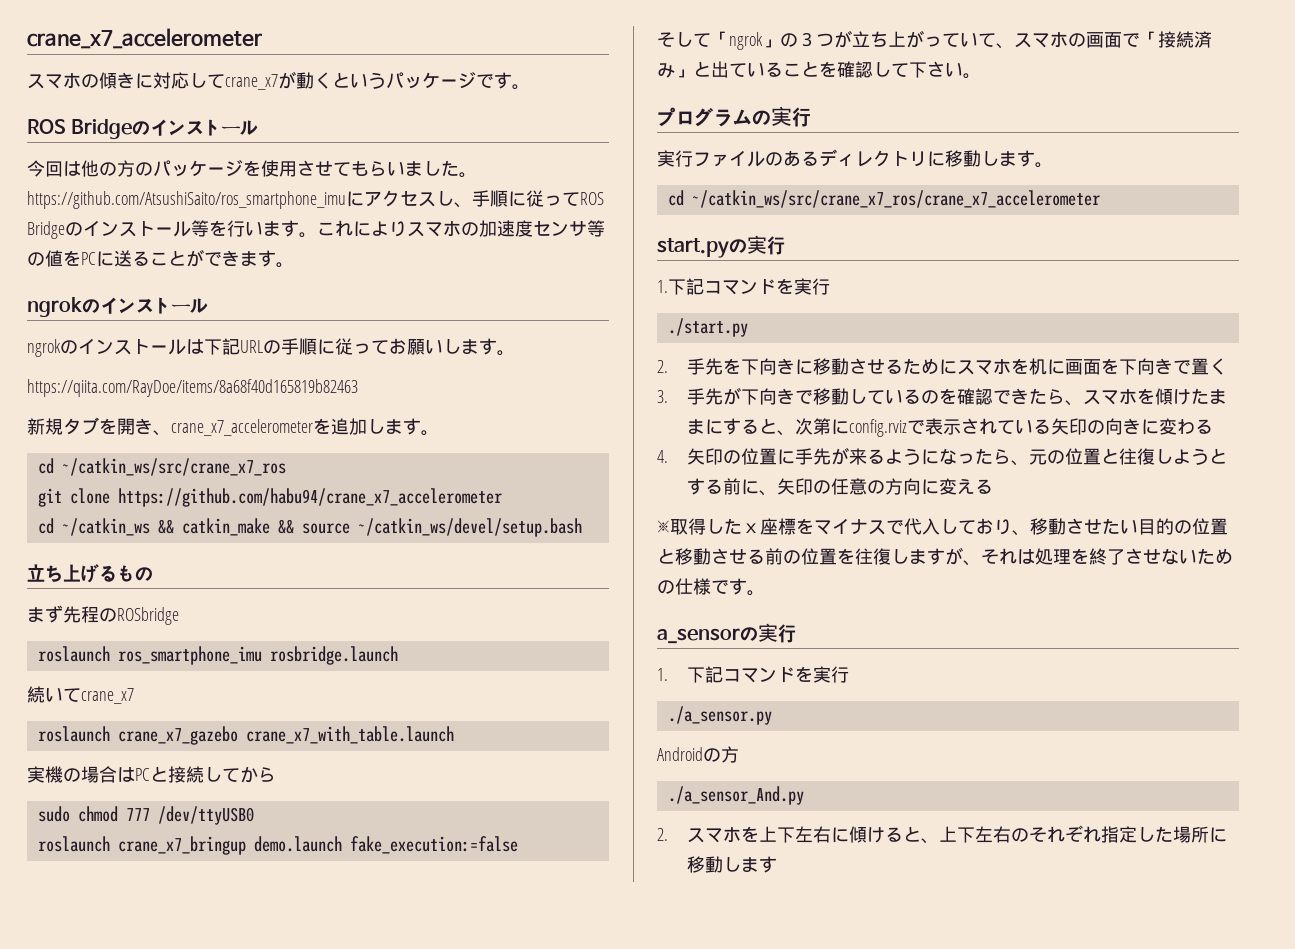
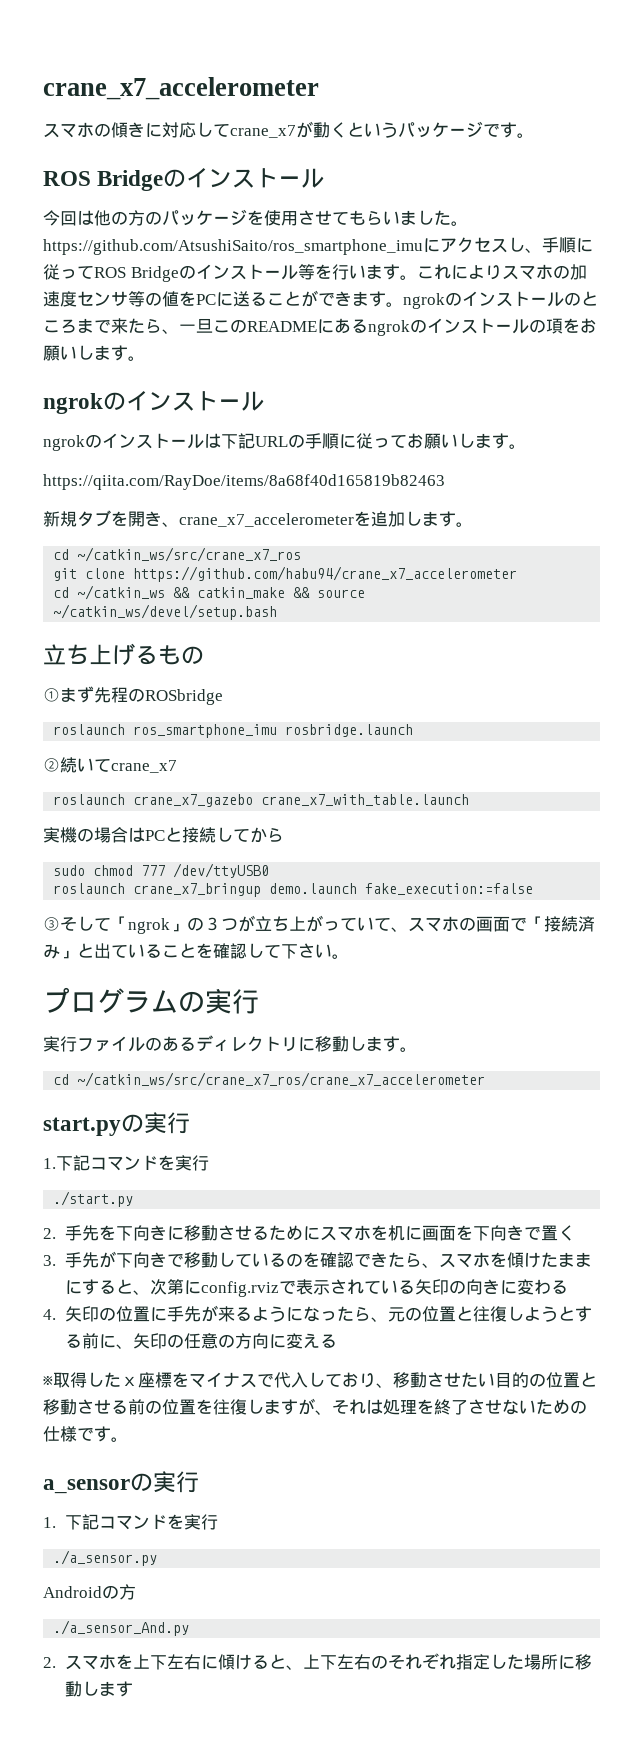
(294, 265) none -> [403,291,598,309] [43,318,597,336] [43,345,145,361] ngrokのインストールのところまで来たら、一旦このREADMEにあるngrokのインストールの項をお願いします。
(153, 574) none -> [43,688,60,702] ①
(398, 655) none -> [43,758,60,772] ②
(518, 845) none -> [43,917,60,931] ③

